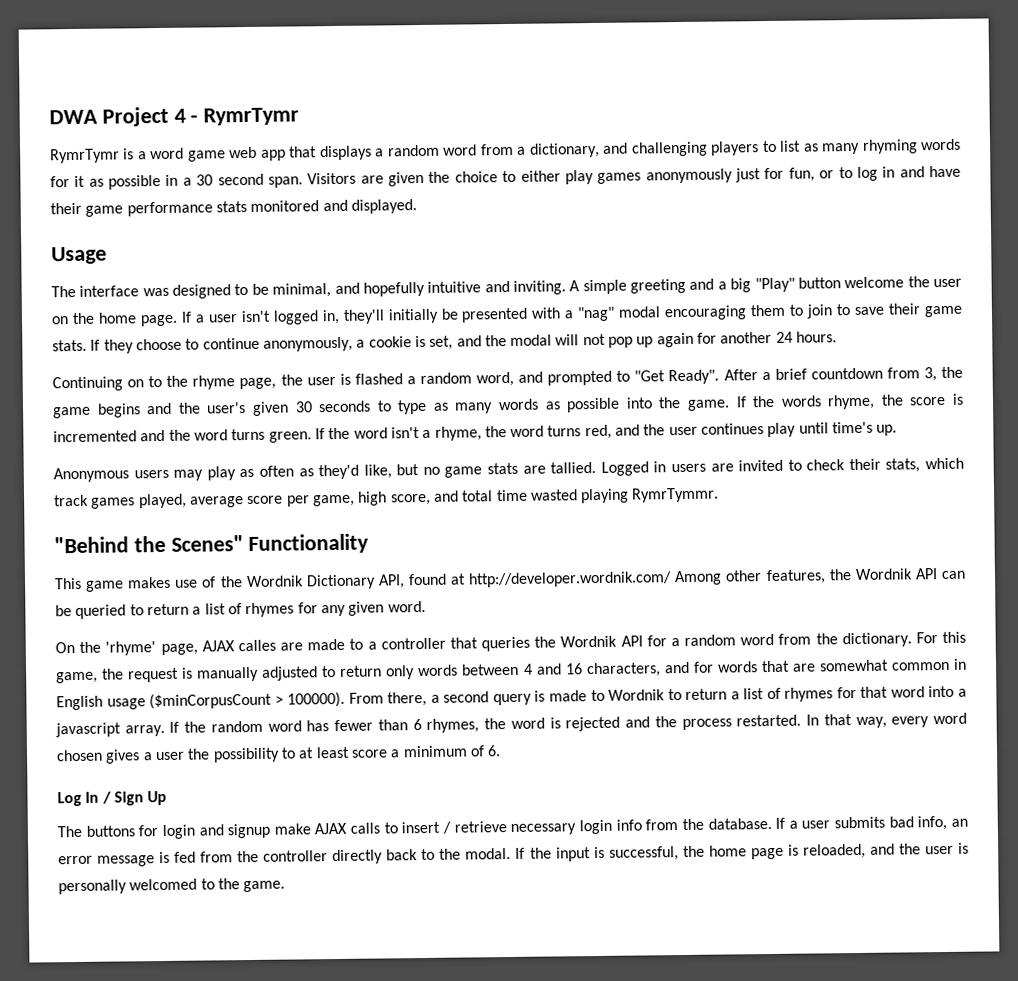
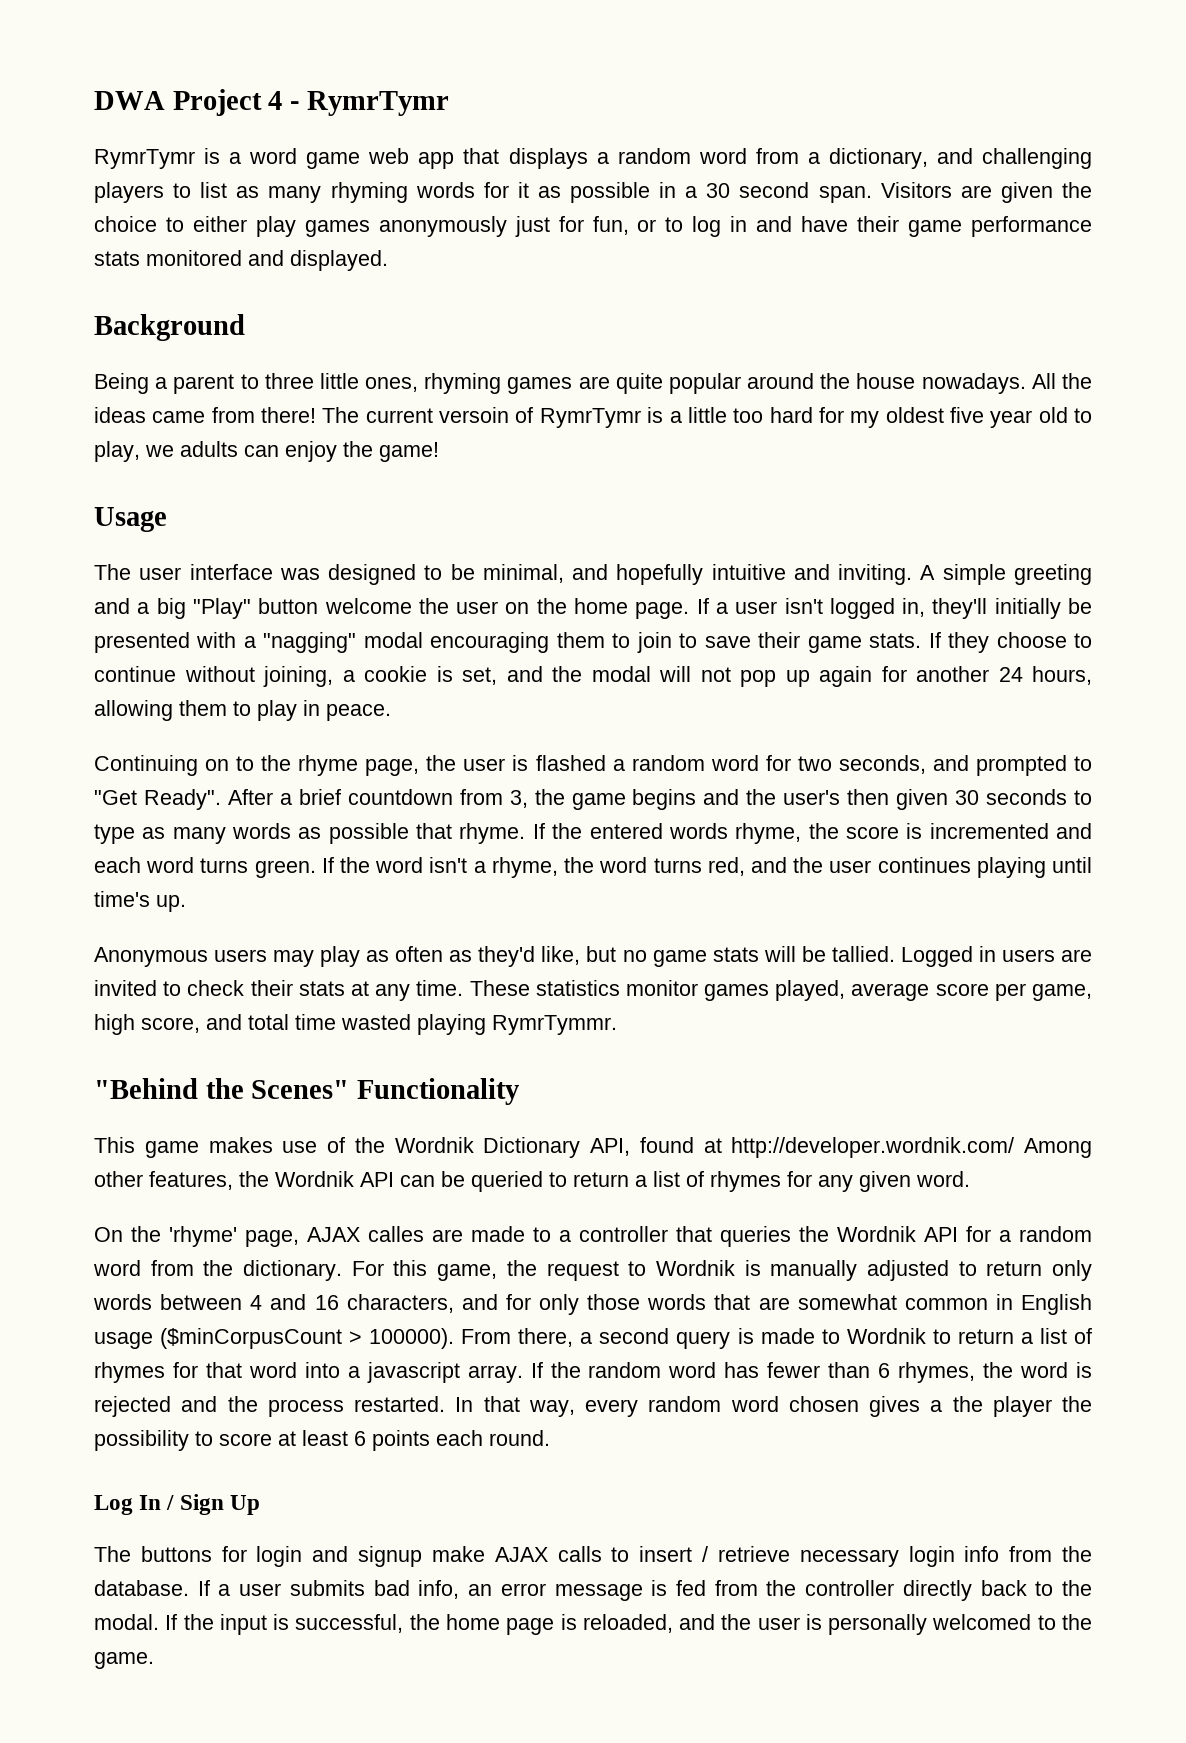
(417, 206) none -> [94,314,245,341] [94,373,1092,394] [94,407,1093,428] [94,441,439,462] // Background // Being a parent to three little ones, rhyming games are quite popular around the house nowadays. All the ideas came from there! The current versoin of RymrTymr is a little too hard for my oldest five year old to play, we adults can enjoy the game!
(76, 291) none -> [139,567,182,580] user
[577,306,616,322] "nag" -> [263,632,357,653] "nagging"
[262,336,353,352] anonymously, -> [184,666,333,687] without joining,
[796,331,838,343] hours. -> [1032,666,1092,685] [94,700,391,721] hours, allowing them to play in peace.
[475,371,514,387] word, -> [710,755,926,774] word for two seconds,
(247, 408) none -> [847,789,890,805] then
[625,395,776,411] into the game. If the -> [416,823,663,844] that rhyme. If the entered
[168,429,191,441] the -> [94,857,141,873] each
[767,422,797,438] play -> [976,857,1046,878] playing
[522,465,546,474] are -> [763,946,826,962] will be
[885,457,965,473] [54,494,89,507] stats, which track -> [298,980,698,1001] stats at any time. These statistics monitor
(180, 675) none -> [628,1260,735,1276] to Wordnik
(714, 667) none -> [539,1294,641,1315] only those
(930, 722) none -> [648,1396,722,1412] random
[154,751,185,761] user -> [952,1396,1052,1417] the player
(296, 753) none -> [219,1433,272,1446] score
[350,745,502,758] score a minimum of 6. -> [354,1430,550,1451] 6 points each round.

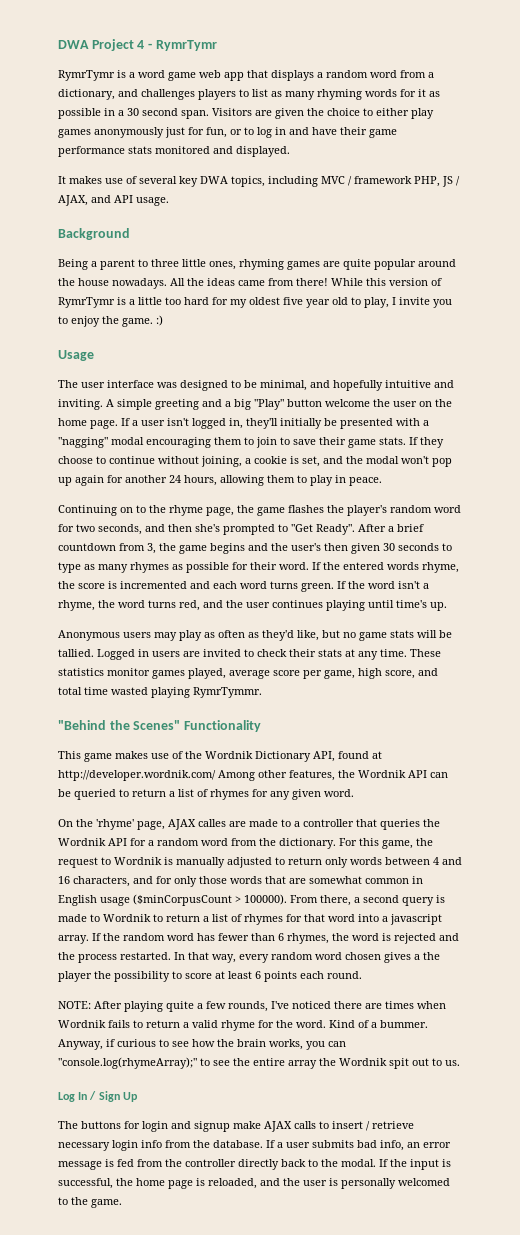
[982,148,1092,169] challenging -> [141,89,195,100] challenges
(388, 260) none -> [58,176,460,187] [58,195,169,206] // It makes use of several key DWA topics, including MVC / framework PHP, JS / AJAX, and API usage.
[322,407,510,423] The current versoin -> [331,278,428,286] While this version
[145,441,439,462] we adults can enjoy the game! -> [392,297,452,308] [58,315,163,327] I invite you to enjoy the game. :)
[659,666,731,682] will not -> [401,456,429,464] won't
[463,755,625,771] user is flashed a -> [257,505,387,516] game flashes the player's
(969, 763) none -> [168,524,220,532] then she's
[232,823,526,844] words as possible that rhyme. -> [130,562,309,573] rhymes as possible for their word.
(550, 1438) none -> [58,1001,446,1012] [58,1020,428,1031] [58,1039,346,1050] [58,1057,460,1069] // NOTE: After playing quite a few rounds, I've noticed there are times when Wordnik fails to return a valid rhyme for the word. Kind of a bummer. Anyway, if curious to see how the brain works, you can "console.log(rhymeArray);" to see the entire array the Wordnik spit out to us.

